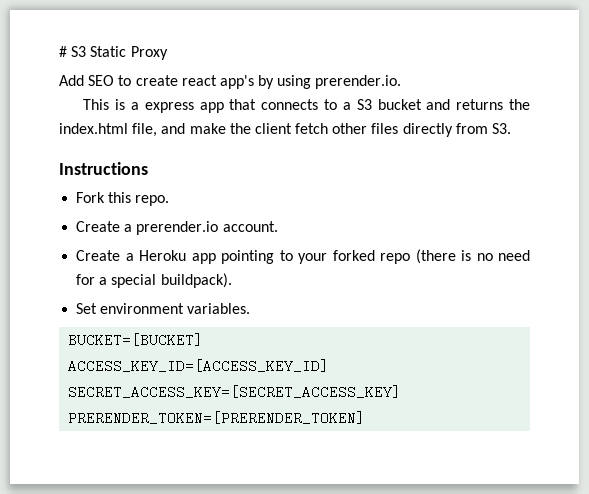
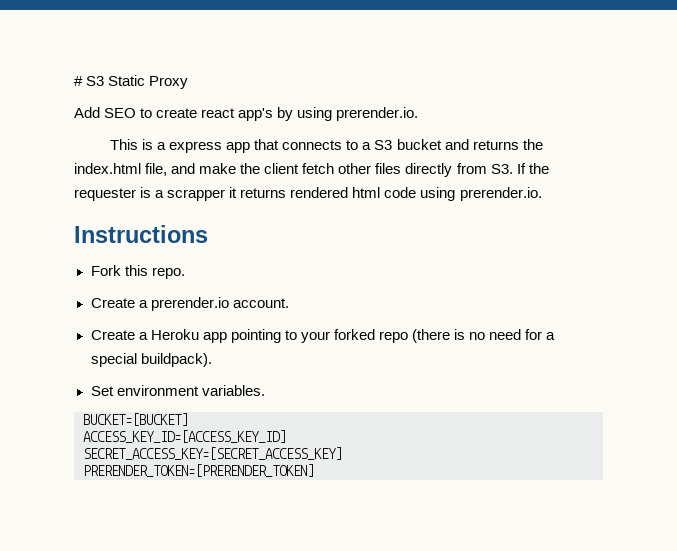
(512, 128) none -> [516,163,549,174] [74,187,542,201] If the requester is a scrapper it returns rendered html code using prerender.io.

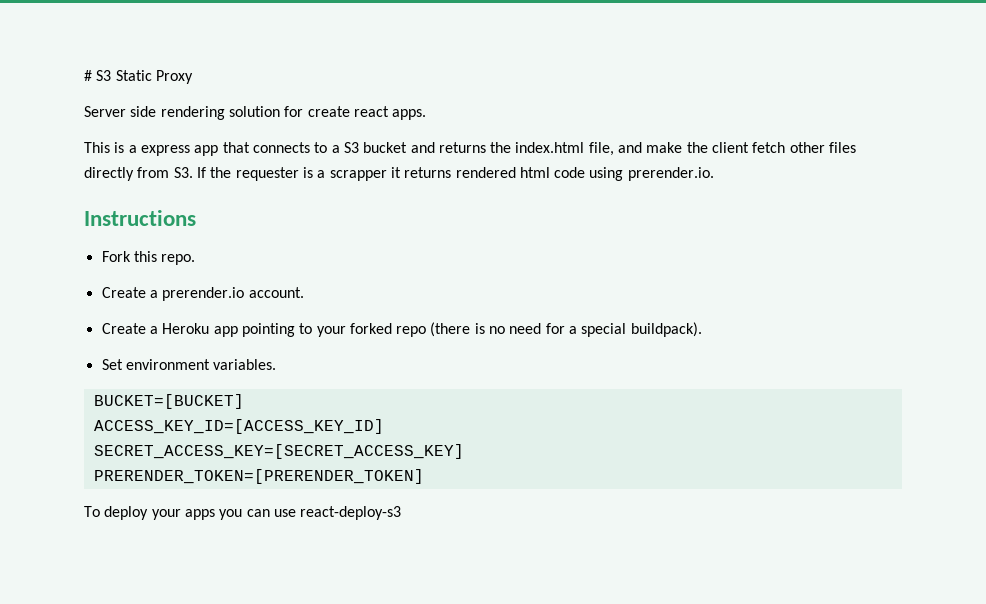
[74,107,419,121] Add SEO to create react app's by using prerender.io. -> [84,106,427,120] Server side rendering solution for create react apps.
(314, 470) none -> [84,506,402,520] // To deploy your apps you can use react-deploy-s3

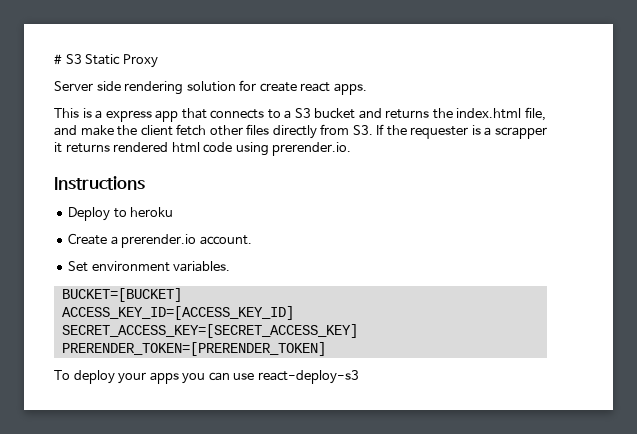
[101,251,196,265] Fork this repo. -> [68,207,174,221] Deploy to heroku
[101,322,702,337] // Create a Heroku app pointing to your forked repo (there is no need for a special buildpack). -> (252, 240) none

